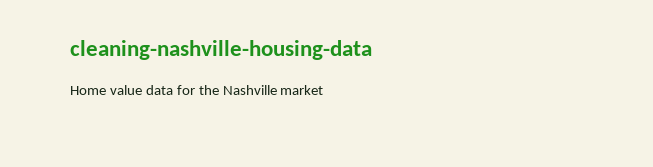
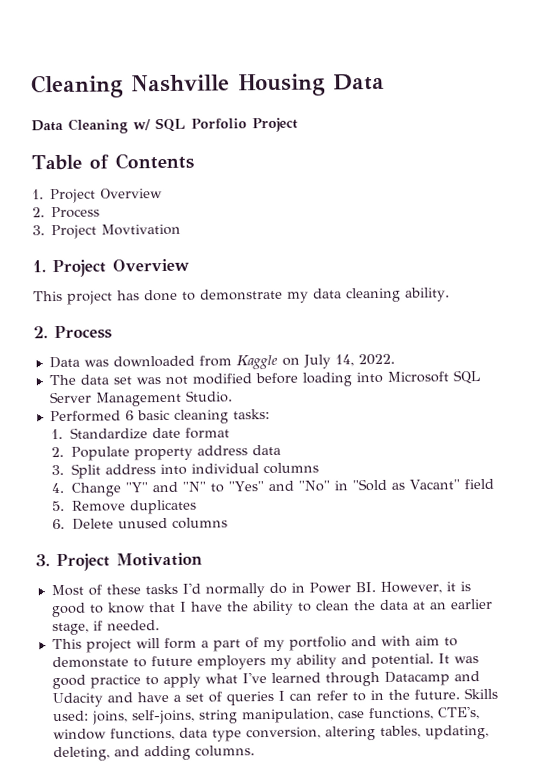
[70,40,372,60] [70,85,324,95] cleaning-nashville-housing-data // Home value data for the Nashville market -> [31,72,385,99] [31,117,298,134] [31,152,194,171] [32,187,164,204] [32,206,101,219] [32,223,182,240] [32,258,189,278] [33,287,450,305] [33,325,112,340] [48,353,395,370] [48,370,480,387] [49,390,233,407] [49,409,270,424] [51,427,230,440] [51,444,281,461] [51,462,319,479] [51,478,494,497] [52,499,197,515] [52,517,228,530] [35,552,203,572] [50,581,471,598] [50,598,493,618] [51,620,160,636] [51,635,458,653] [51,653,479,670] [51,671,480,690] [51,687,498,708] [52,706,480,725] [52,724,489,742] [52,745,255,762] Cleaning Nashville Housing Data // Data Cleaning w/ SQL Porfolio Project // Table of Contents // 1. Project Overview // 2. Process // 3. Project Movtivation // 1. Project Overview // This project has done to demonstrate my data cleaning ability. // 2. Process // Data was downloaded from Kaggle on July 14, 2022. // The data set was not modified before loading into Microsoft SQL Server Management Studio. // Performed 6 basic cleaning tasks: // 1. Standardize date format // 2. Populate property address data // 3. Split address into individual columns // 4. Change "Y" and "N" to "Yes" and "No" in "Sold as Vacant" field // 5. Remove duplicates // 6. Delete unused columns // 3. Project Motivation // Most of these tasks I'd normally do in Power BI. However, it is good to know that I have the ability to clean the data at an earlier stage, if needed. // This project will form a part of my portfolio and with aim to demonstate to future employers my ability and potential. It was good practice to apply what I've learned through Datacamp and Udacity and have a set of queries I can refer to in the future. Skills used: joins, self-joins, string manipulation, case functions, CTE's, window functions, data type conversion, altering tables, updating, deleting, and adding columns.

